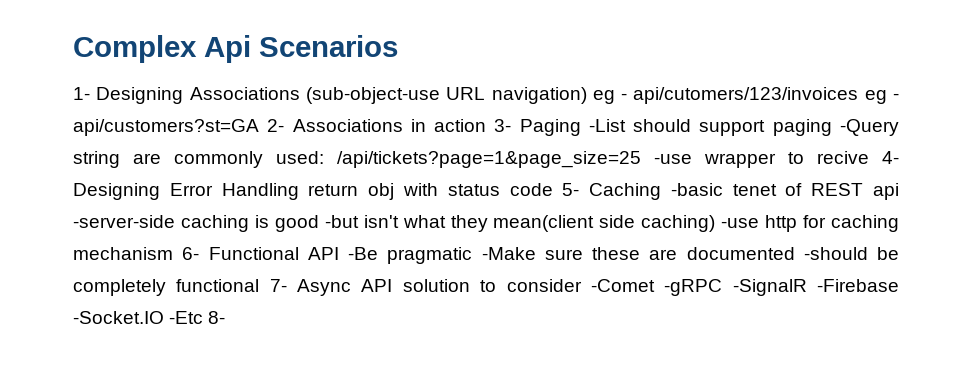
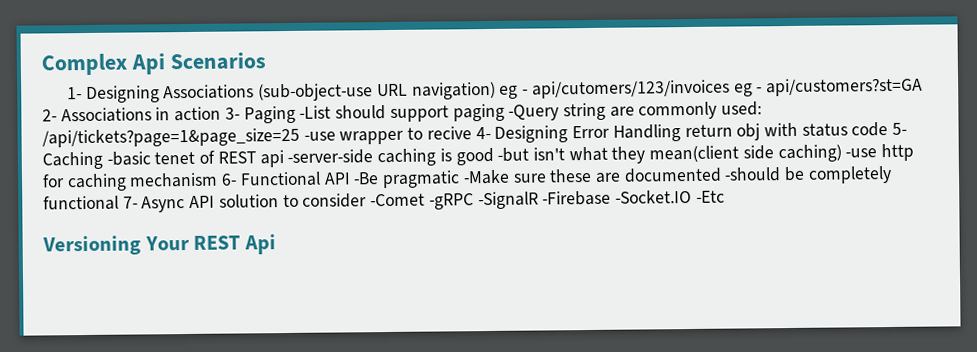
[208,311,226,324] 8- -> [42,234,276,256] // Versioning Your REST Api

